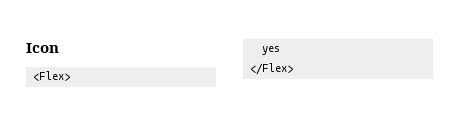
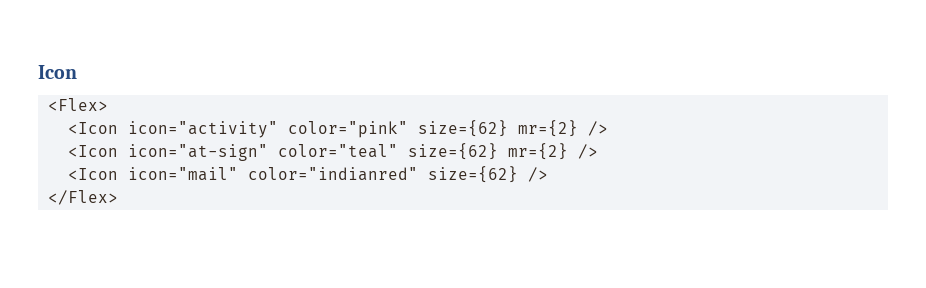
[261,46,280,55] yes -> [67,120,608,138] [67,143,598,161] [67,166,548,183] <Icon icon="activity" color="pink" size={62} mr={2} /> // <Icon icon="at-sign" color="teal" size={62} mr={2} /> // <Icon icon="mail" color="indianred" size={62} />

